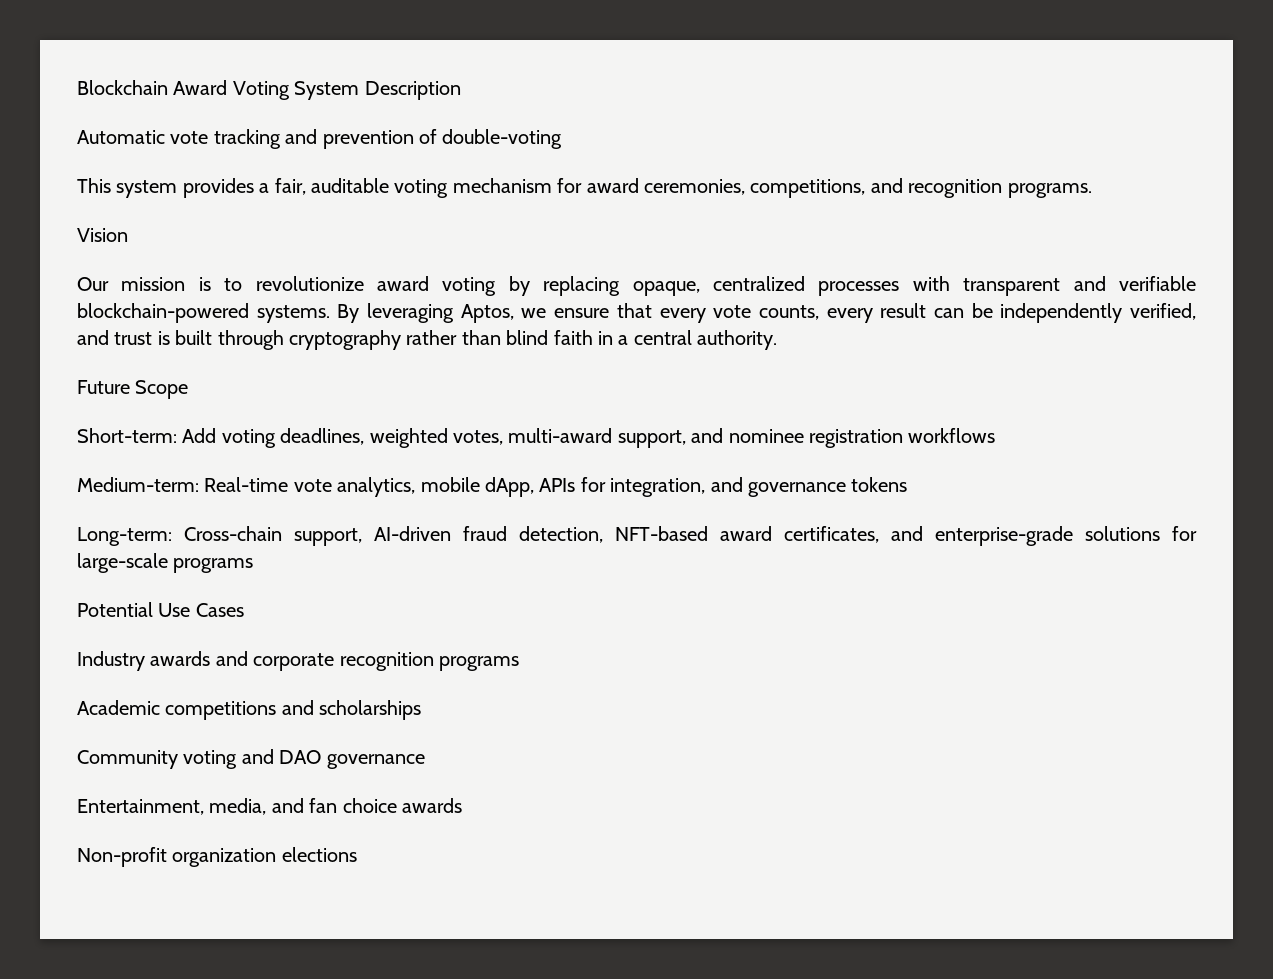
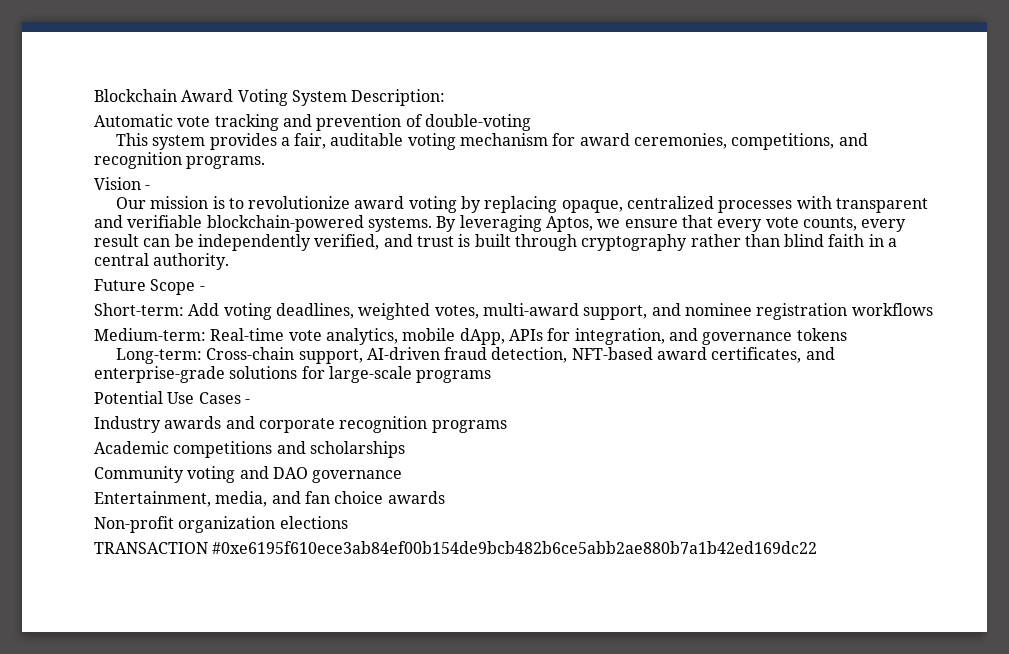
[364,81,461,100] Description -> [351,89,446,106] Description:
(128, 235) none -> [145,185,151,190] -
(189, 389) none -> [199,286,205,291] -
(244, 610) none -> [244,399,250,404] -
(357, 854) none -> [94,541,818,554] // TRANSACTION #0xe6195f610ece3ab84ef00b154de9bcb482b6ce5abb2ae880b7a1b42ed169dc22

